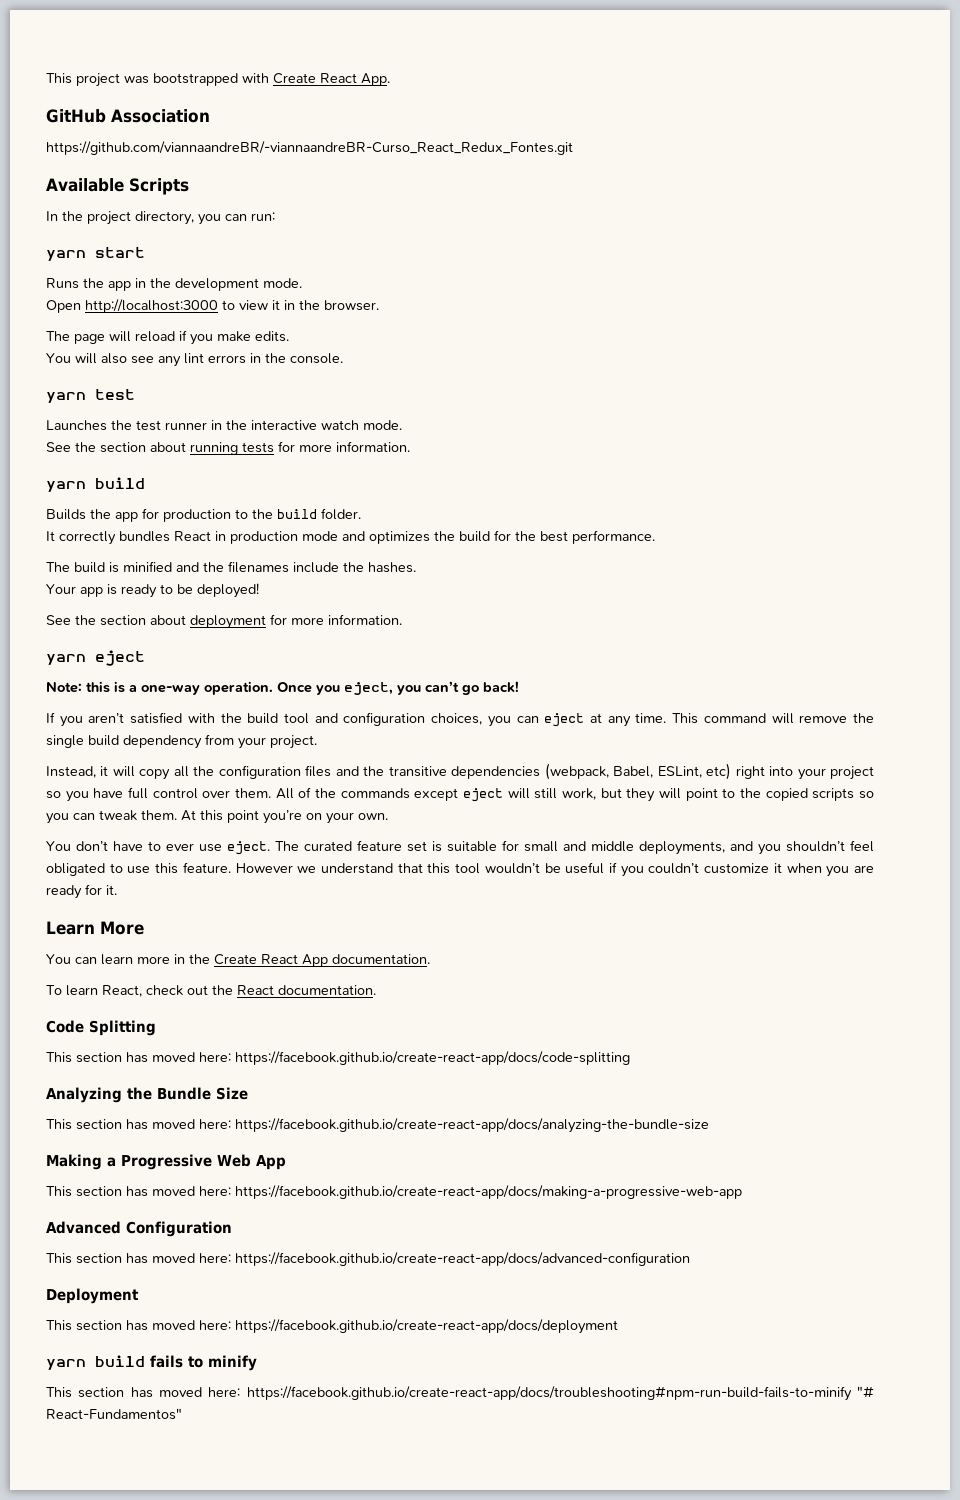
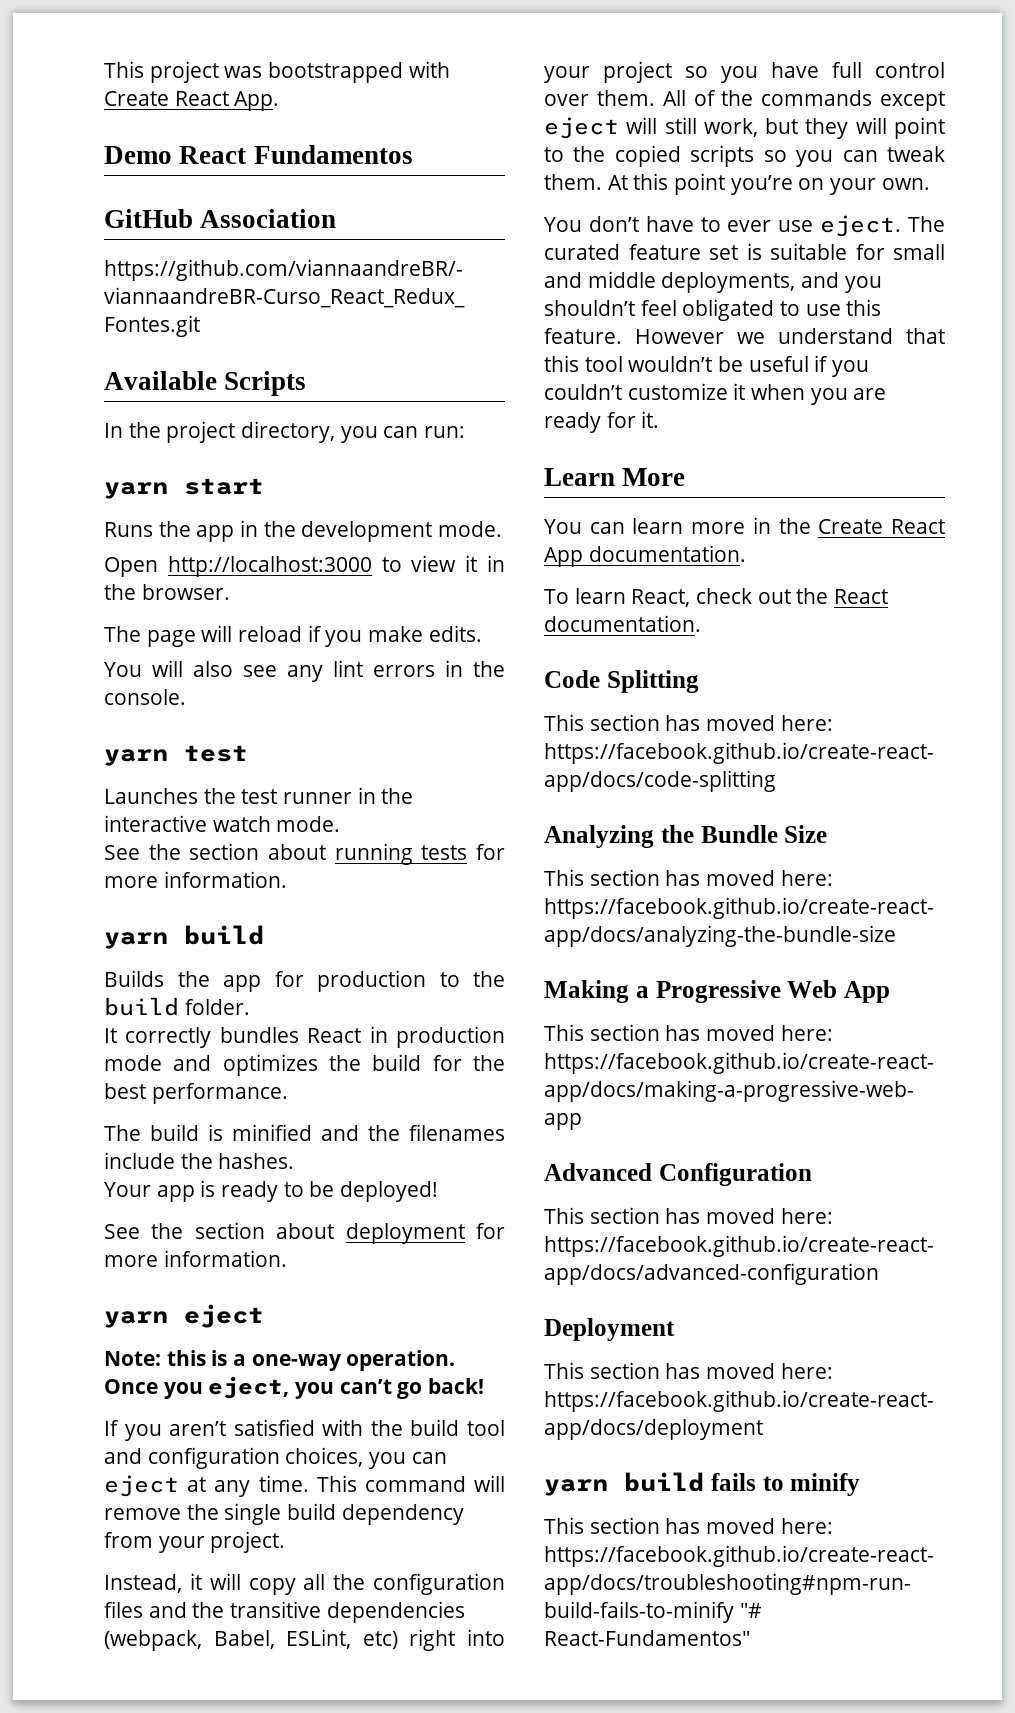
(390, 79) none -> [104,145,413,164] // Demo React Fundamentos

